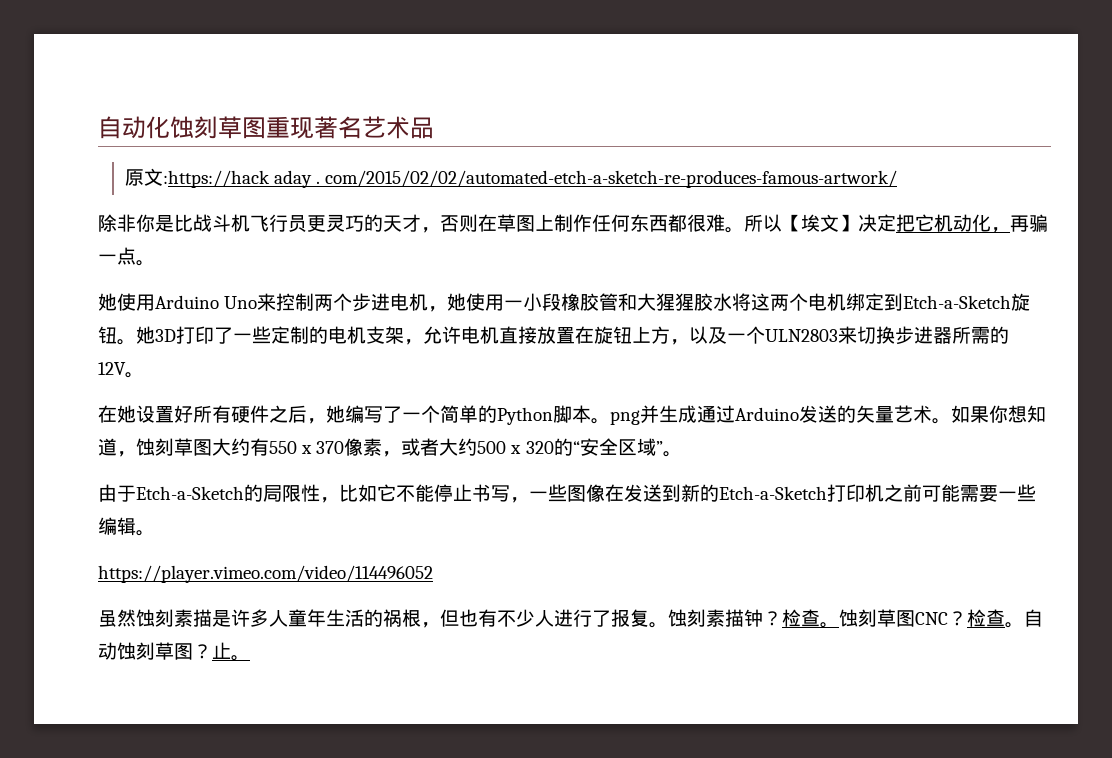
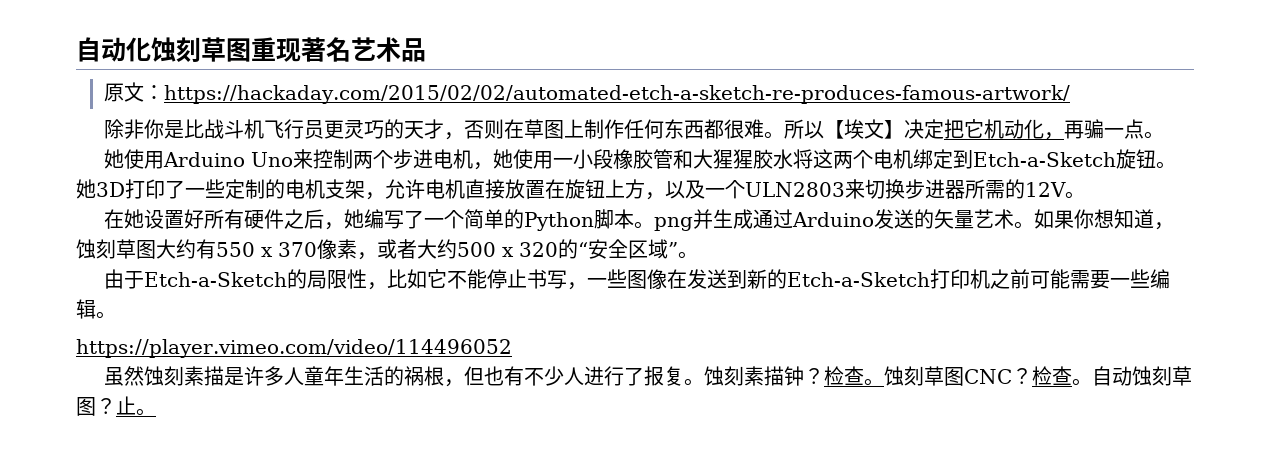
[162,170,898,188] :https://hack aday . com/2015/02/02/automated-etch-a-sketch-re-produces-famous-artwork/ -> [143,85,1070,104] ：https://hackaday.com/2015/02/02/automated-etch-a-sketch-re-produces-famous-artwork/

